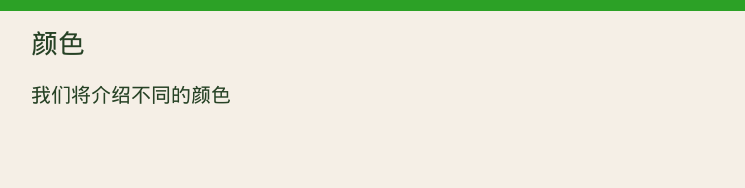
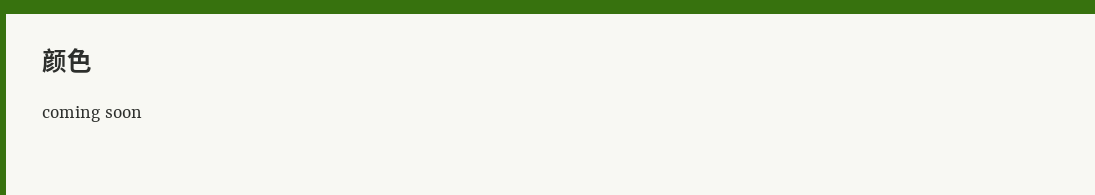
[31,85,231,104] 我们将介绍不同的颜色 -> [42,106,143,122] coming soon

